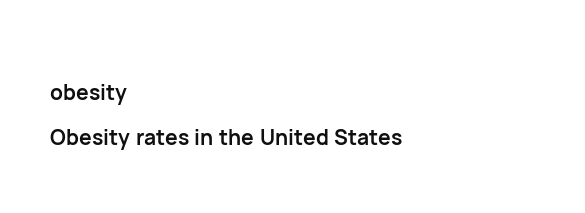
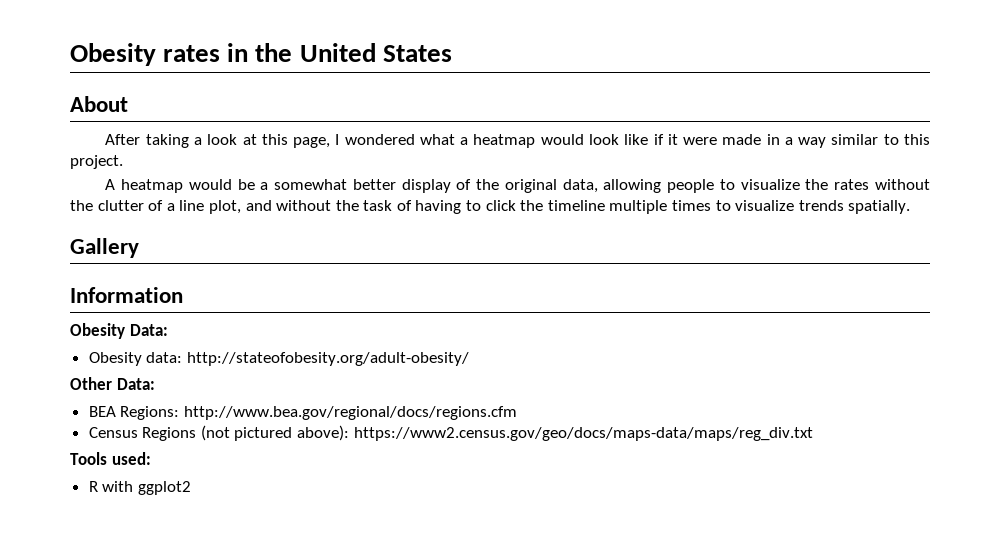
[50,84,127,105] obesity // -> (70, 54) none
(403, 137) none -> [70,96,128,112] [105,134,931,148] [70,155,123,169] [105,179,930,193] [70,200,911,214] [70,238,139,258] [70,287,183,303] [70,323,168,339] [88,352,469,366] [70,377,155,390] [88,406,517,420] [88,425,813,441] [70,452,151,465] [88,481,191,495] // About // After taking a look at this page, I wondered what a heatmap would look like if it were made in a way similar to this project. // A heatmap would be a somewhat better display of the original data, allowing people to visualize the rates without the clutter of a line plot, and without the task of having to click the timeline multiple times to visualize trends spatially. // Gallery // Information // Obesity Data: // Obesity data: http://stateofobesity.org/adult-obesity/ // Other Data: // BEA Regions: http://www.bea.gov/regional/docs/regions.cfm // Census Regions (not pictured above): https://www2.census.gov/geo/docs/maps-data/maps/reg_div.txt // Tools used: // R with ggplot2

